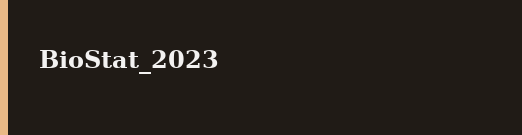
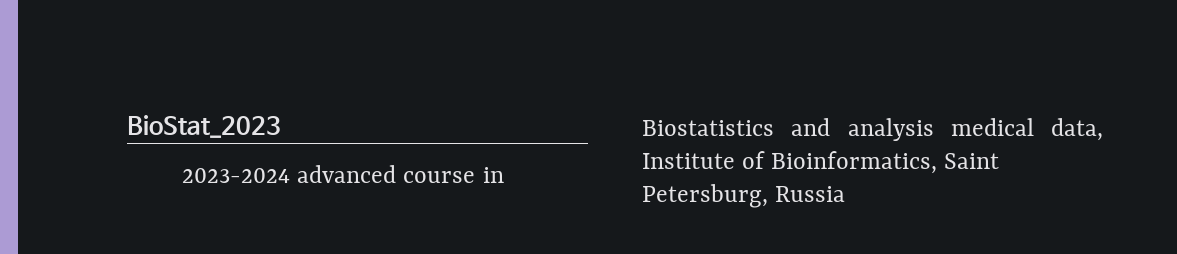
(219, 62) none -> [182,165,504,183] [642,118,1103,141] [642,151,1000,174] [642,184,846,208] // 2023-2024 advanced course in Biostatistics and analysis medical data, Institute of Bioinformatics, Saint Petersburg, Russia

